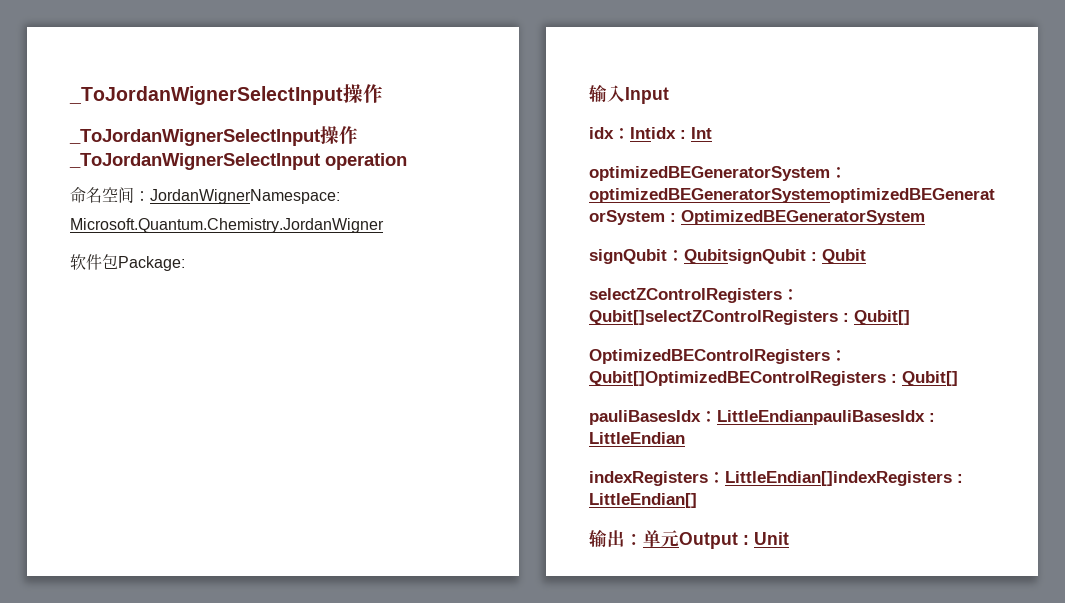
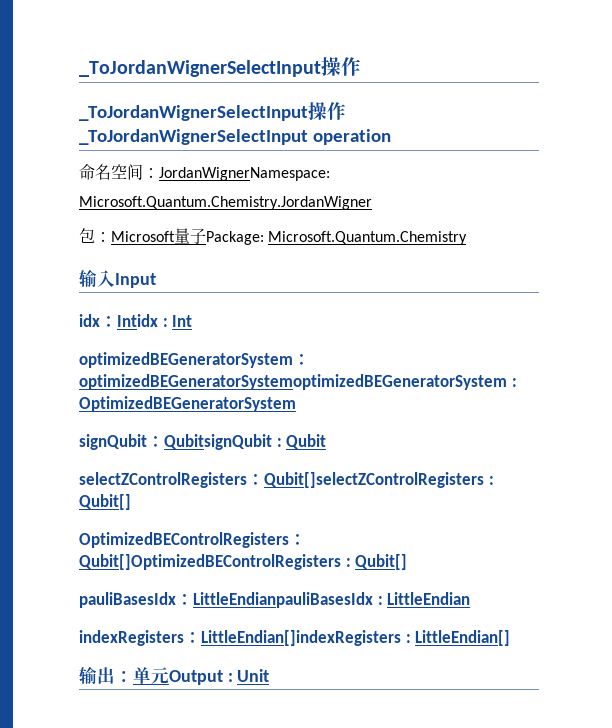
[70,254,118,270] 软件包 -> [79,228,206,244] 包：Microsoft量子
(185, 263) none -> [268,231,468,245] Microsoft.Quantum.Chemistry

